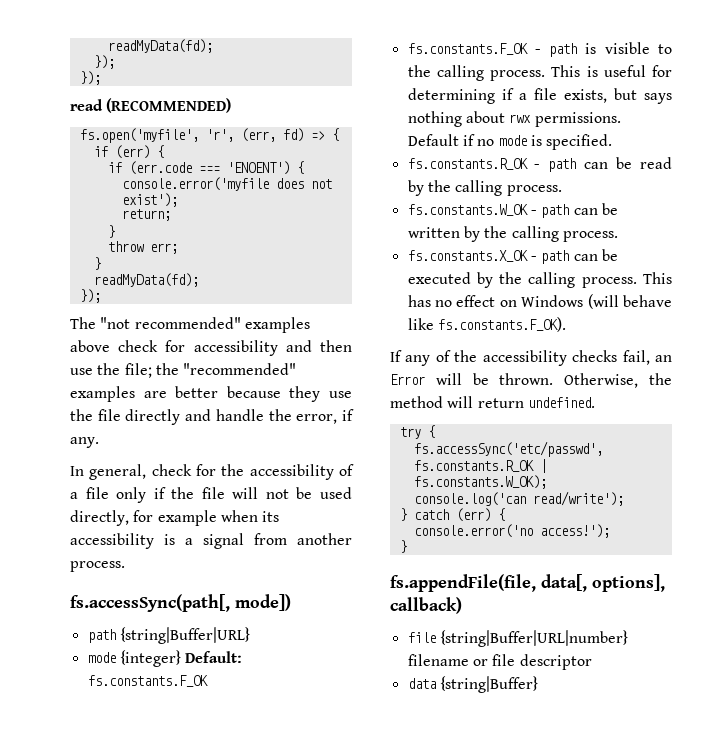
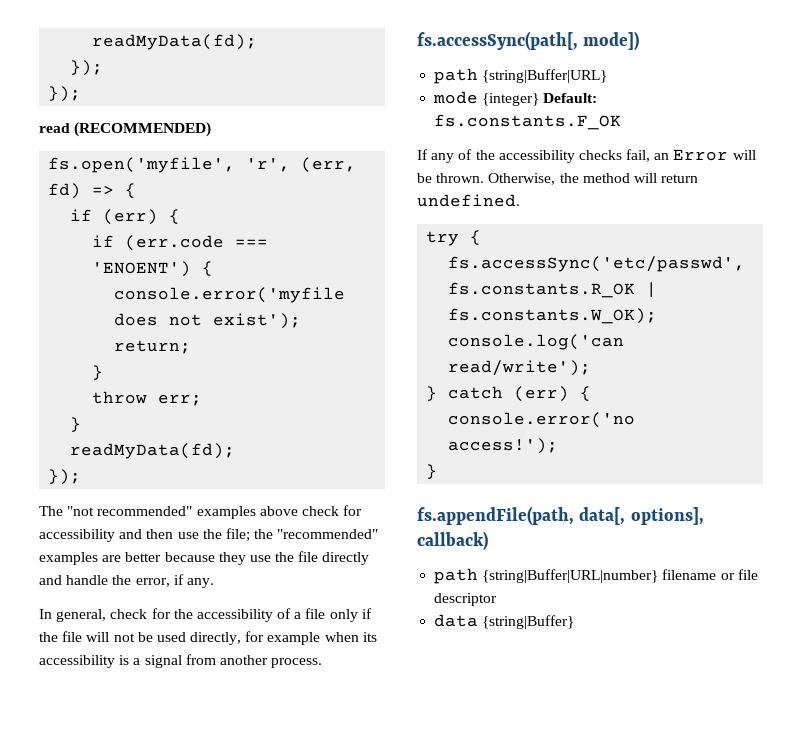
[407,42,672,57] [407,65,672,81] [407,88,672,104] [407,111,621,127] [407,134,613,150] [407,157,672,172] [407,180,562,196] [407,203,618,218] [407,226,618,242] [407,249,618,264] [407,272,672,288] [407,294,672,309] [407,317,566,332] // fs.constants.F_OK - path is visible to the calling process. This is useful for determining if a file exists, but says nothing about rwx permissions. Default if no mode is specified. // fs.constants.R_OK - path can be read by the calling process. // fs.constants.W_OK - path can be written by the calling process. // fs.constants.X_OK - path can be executed by the calling process. This has no effect on Windows (will behave like fs.constants.F_OK). -> (622, 122) none
[390,574,536,592] fs.appendFile(file, -> [417,506,574,525] fs.appendFile(path,
[407,632,436,643] file -> [434,568,479,584] path

